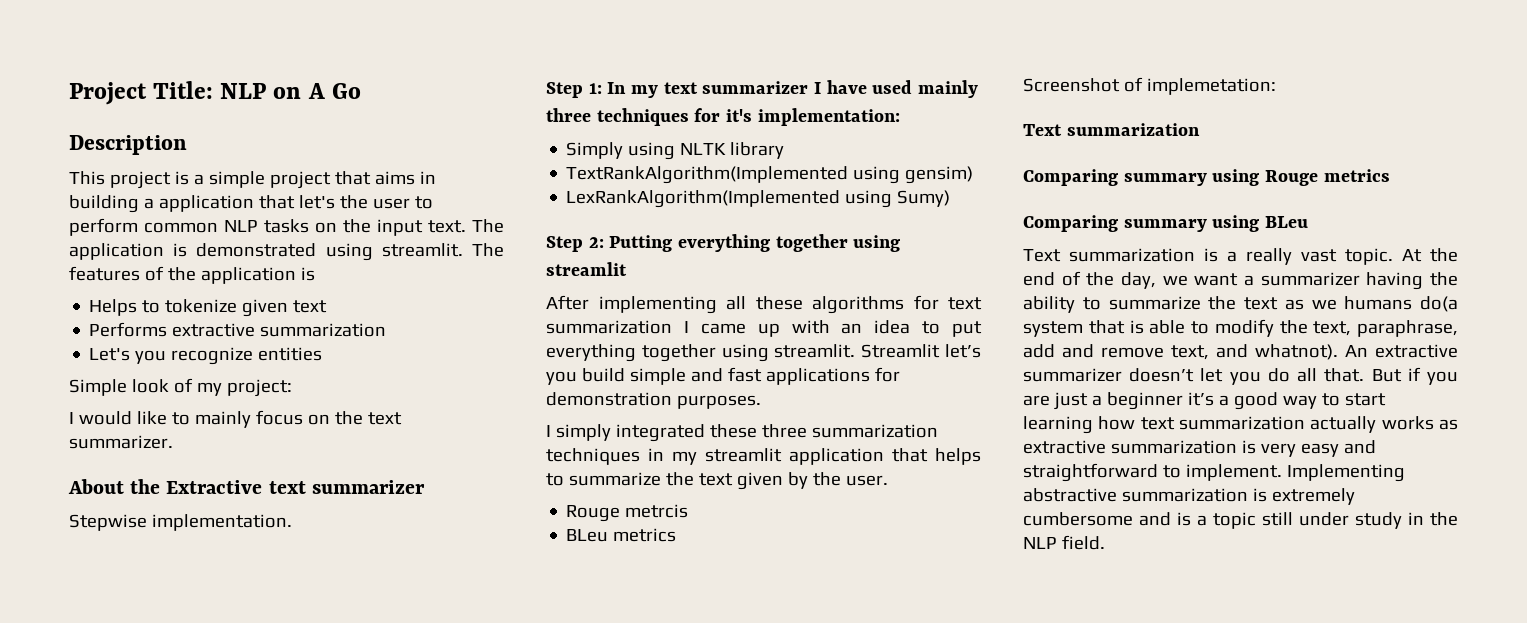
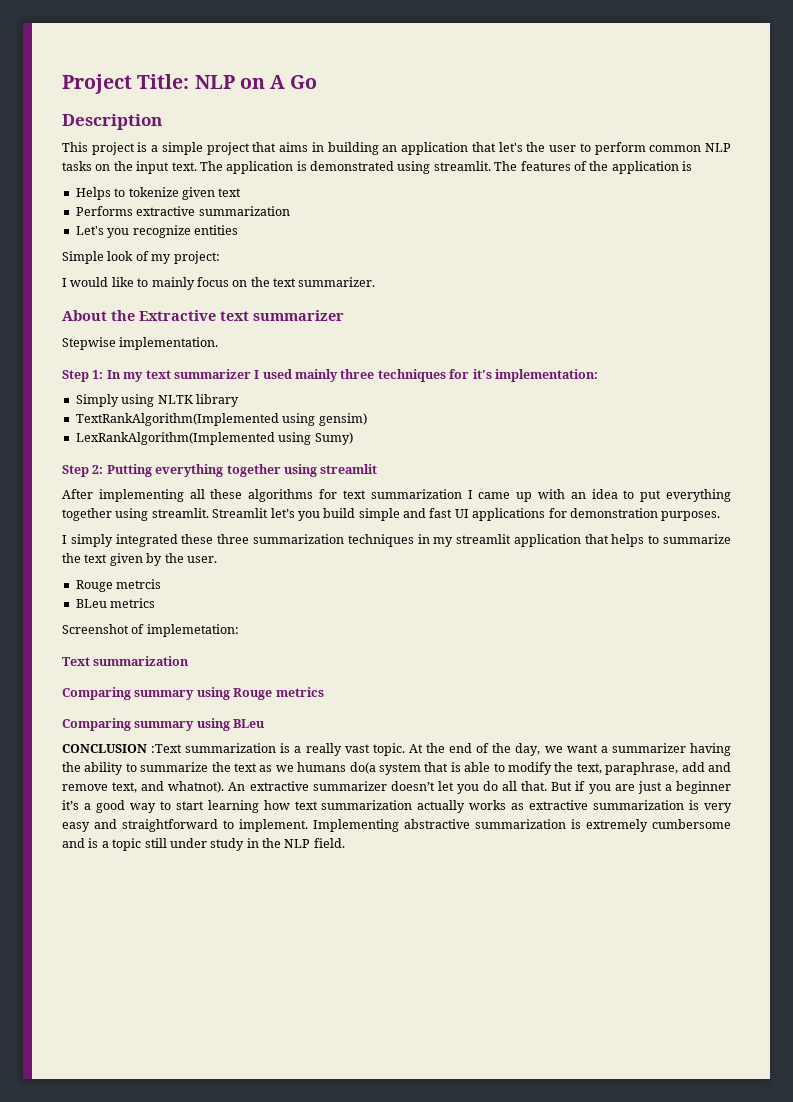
[143,198,154,209] a -> [382,145,398,152] an
[826,80,867,94] have -> (260, 374) none
(762, 374) none -> [454,509,469,518] UI
[1023,249,1061,262] Text -> [62,744,183,753] CONCLUSION :Text

